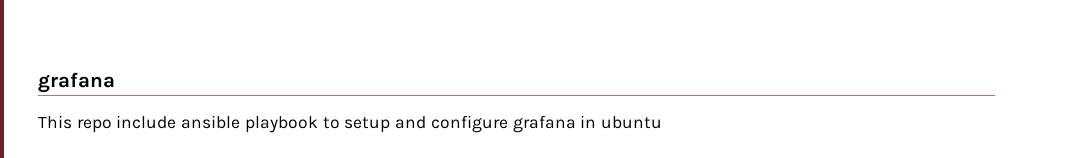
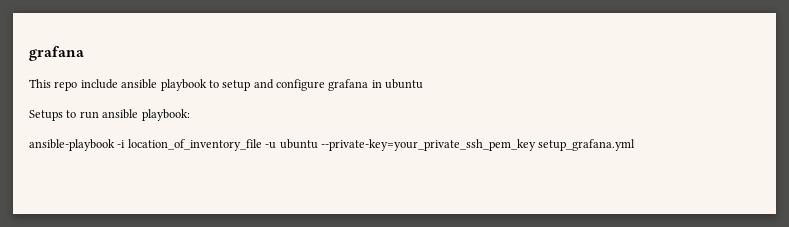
(662, 122) none -> [29,109,190,121] [29,139,636,151] // Setups to run ansible playbook: // ansible-playbook -i location_of_inventory_file -u ubuntu --private-key=your_private_ssh_pem_key setup_grafana.yml

